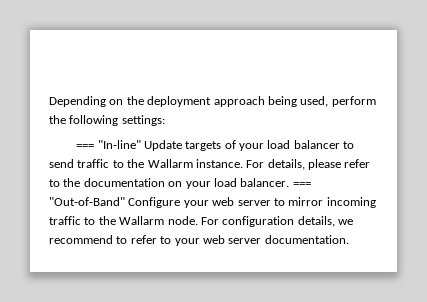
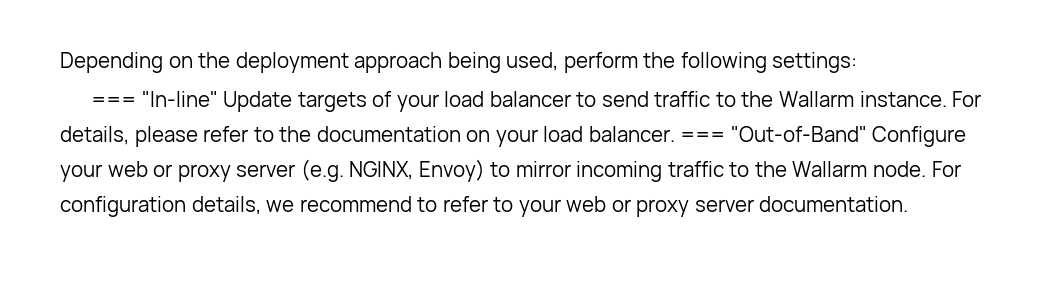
[237,200,271,206] server -> [153,159,485,182] or proxy server (e.g. NGINX, Envoy)
(225, 239) none -> [611,199,690,217] or proxy

